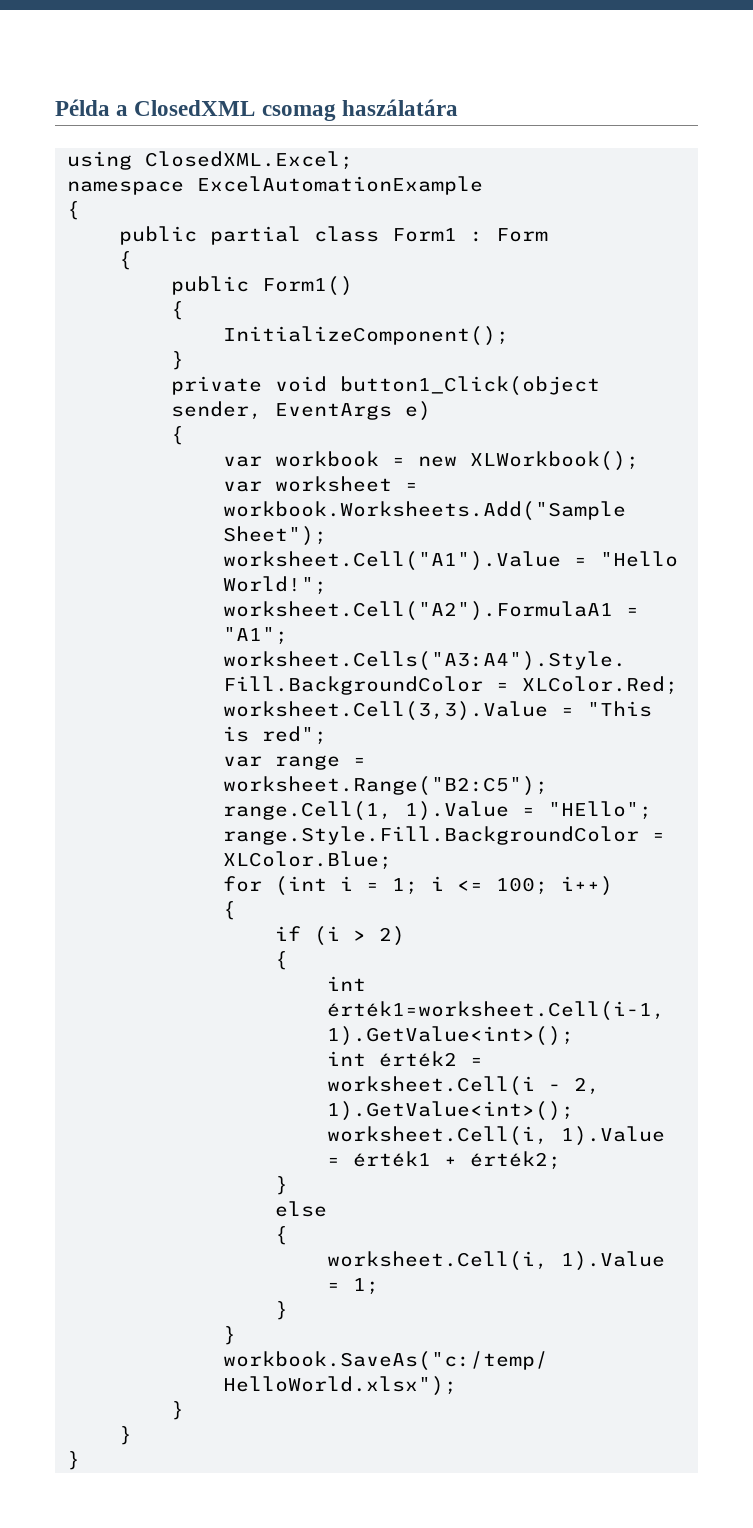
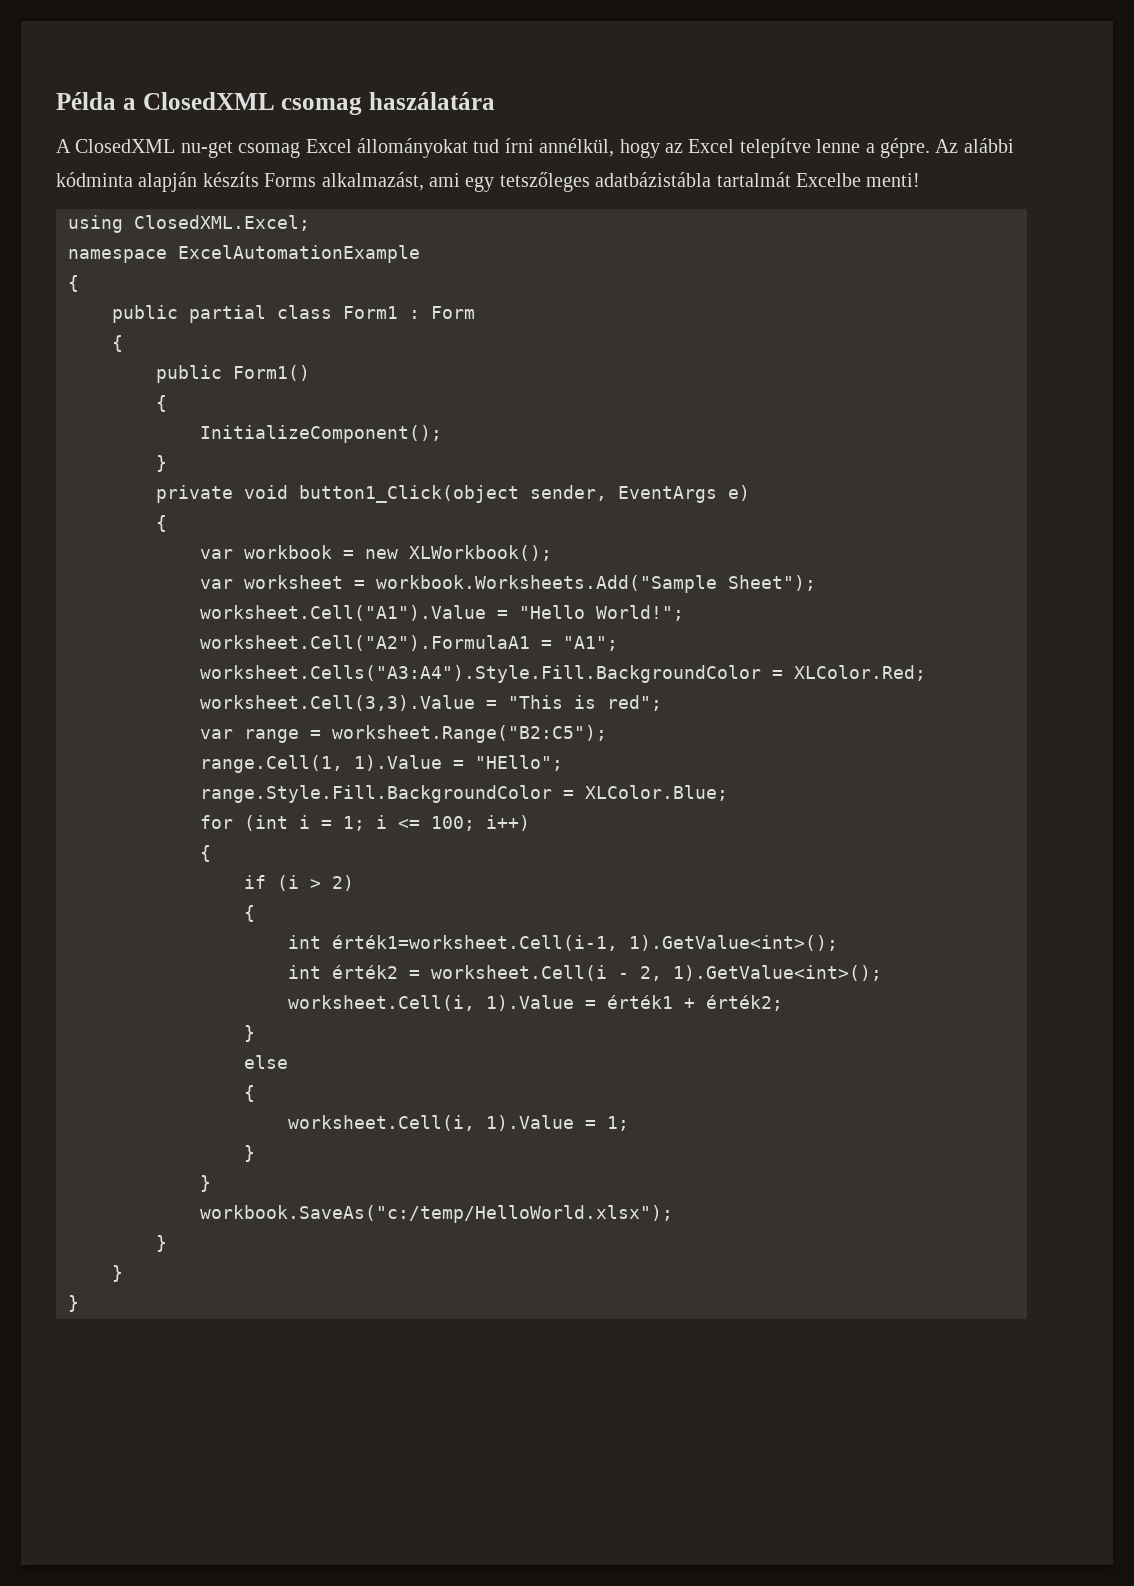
(458, 107) none -> [56,138,1014,158] [56,172,921,192] // A ClosedXML nu-get csomag Excel állományokat tud írni annélkül, hogy az Excel telepítve lenne a gépre. Az alábbi kódminta alapján készíts Forms alkalmazást, ami egy tetszőleges adatbázistábla tartalmát Excelbe menti!

